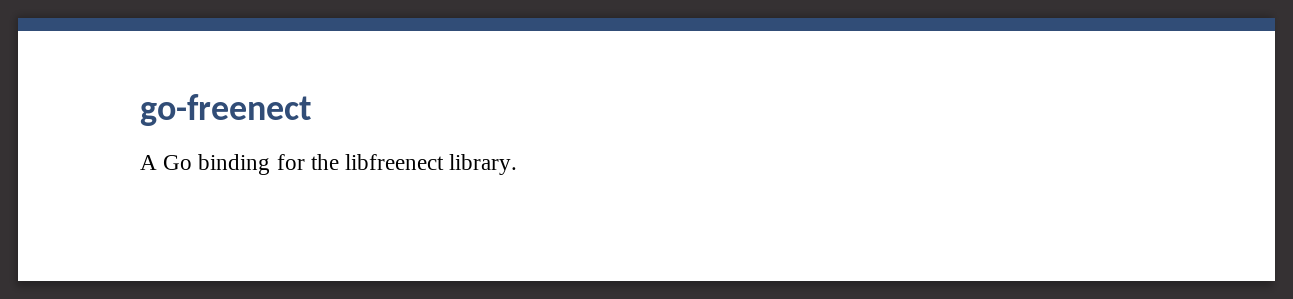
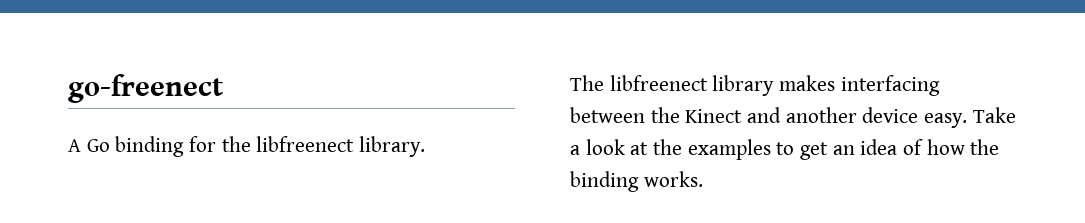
(518, 164) none -> [570,75,940,96] [570,107,1016,128] [570,139,1000,160] [570,171,703,192] // The libfreenect library makes interfacing between the Kinect and another device easy. Take a look at the examples to get an idea of how the binding works.

